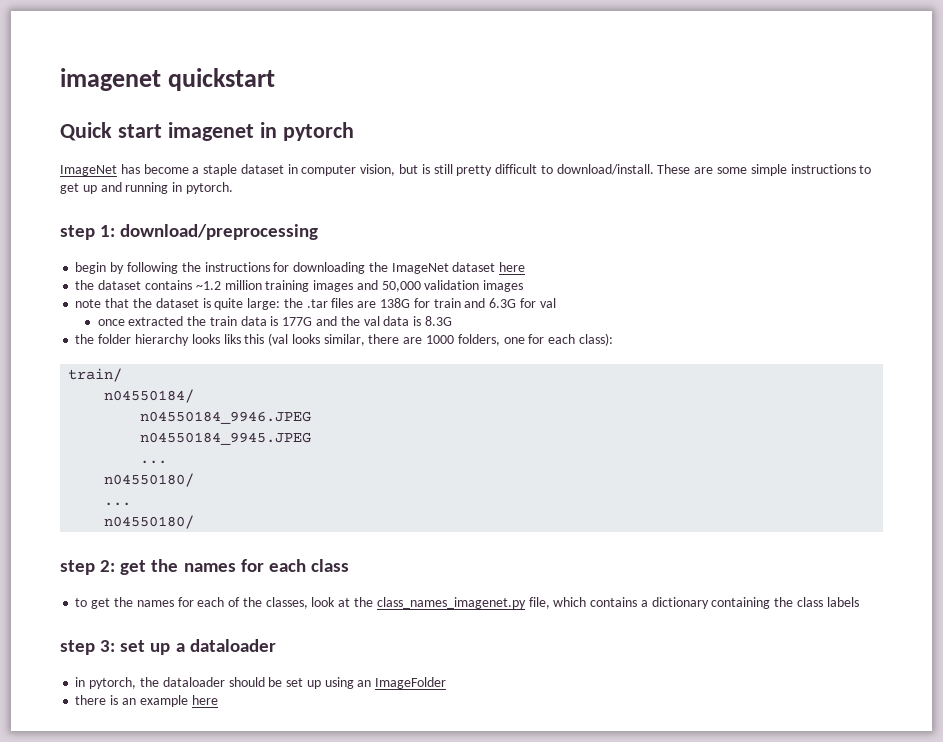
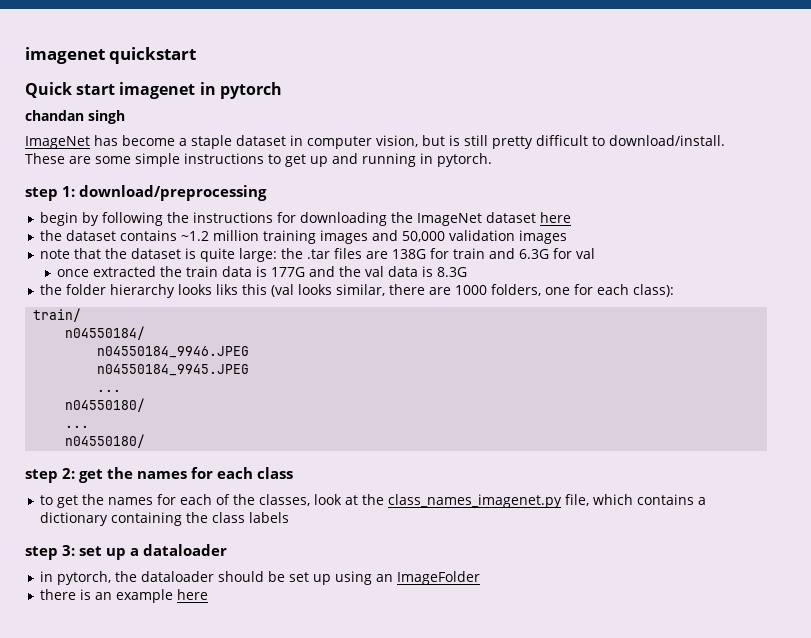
(354, 131) none -> [25,110,125,124] // chandan singh

